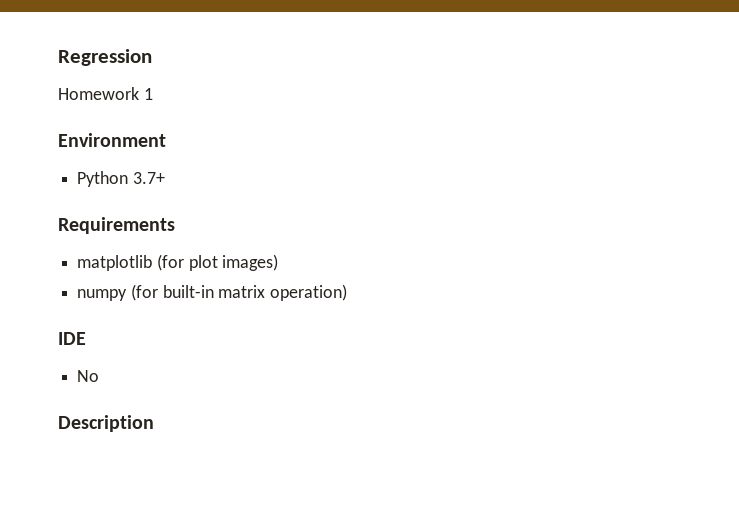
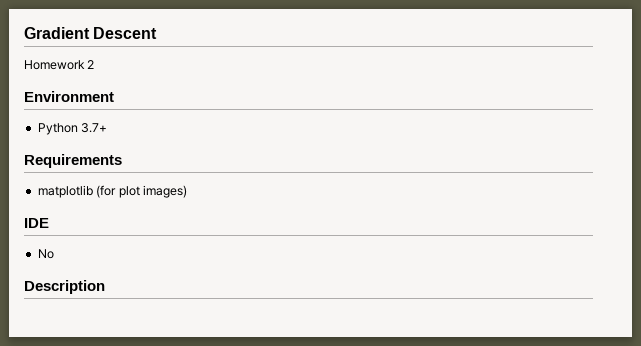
[58,49,152,66] Regression -> [24,27,158,39] Gradient Descent
[143,88,153,100] 1 -> [87,60,95,69] 2
[77,284,348,301] // numpy (for built-in matrix operation) -> (187, 191) none

